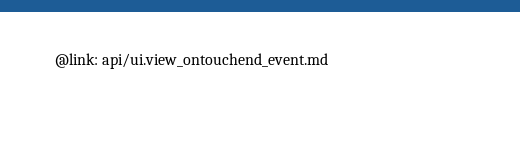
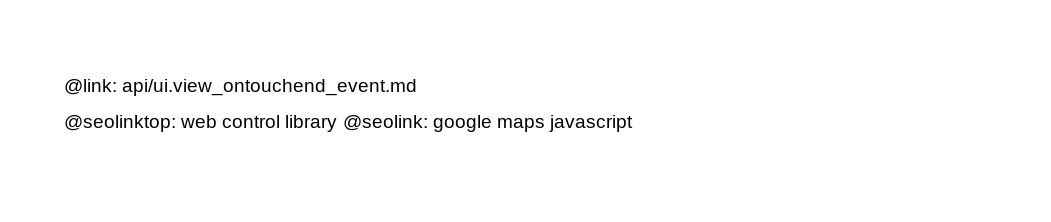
(329, 61) none -> [64,115,633,132] // @seolinktop: web control library @seolink: google maps javascript

